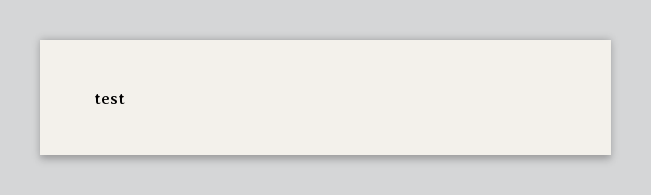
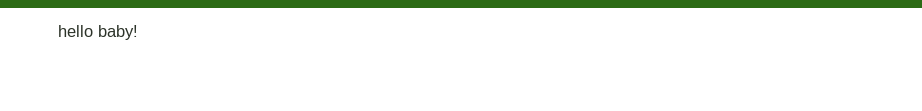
[94,94,125,104] test -> [58,25,138,40] hello baby!

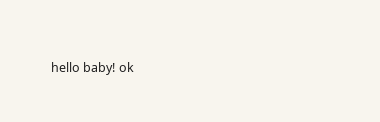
(138, 32) none -> [118,62,134,72] ok

